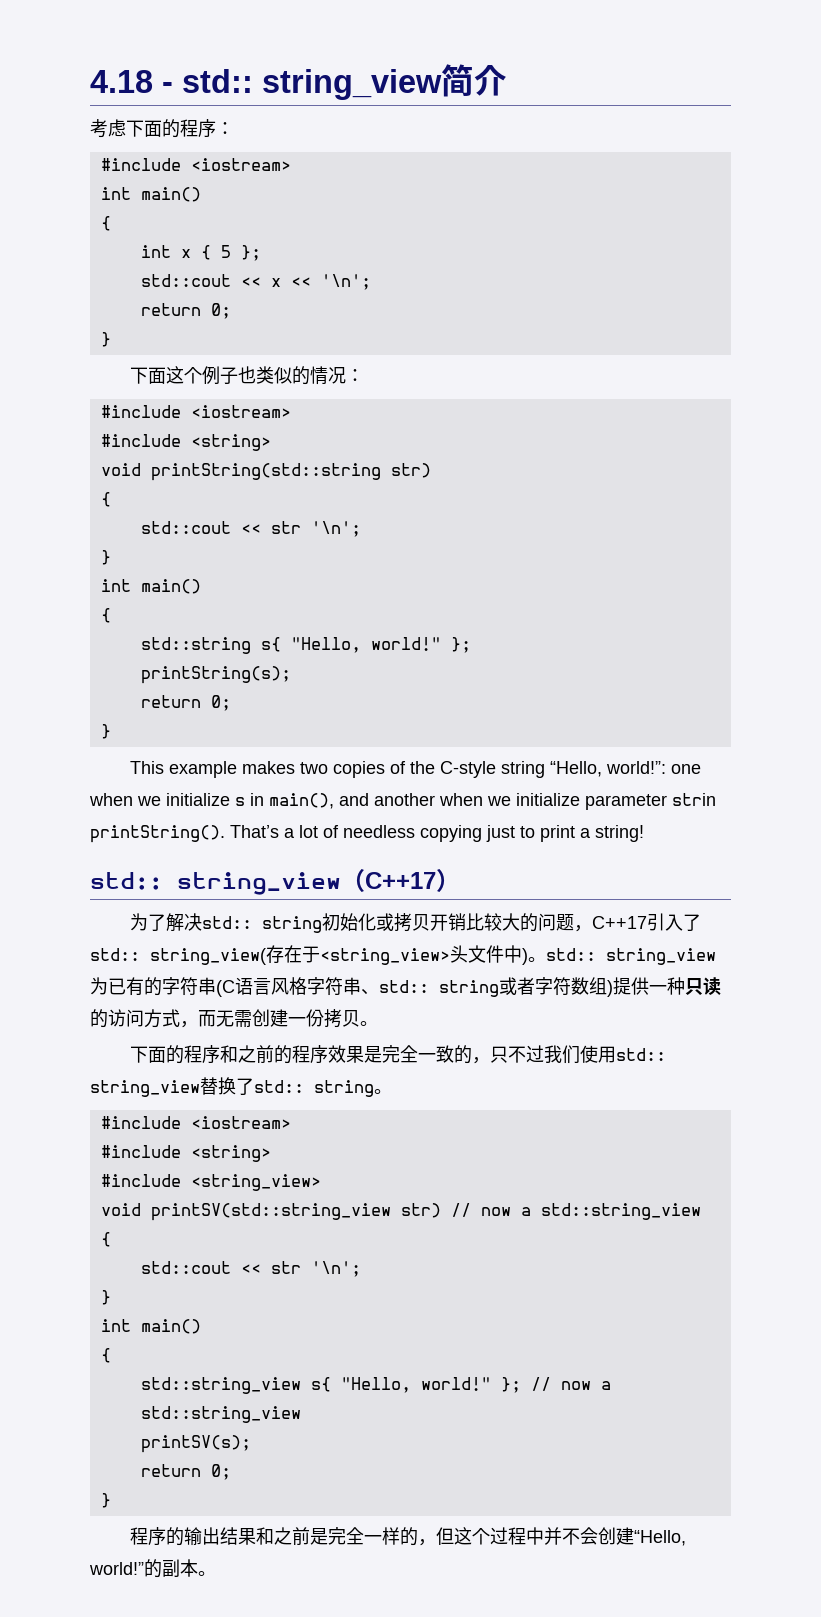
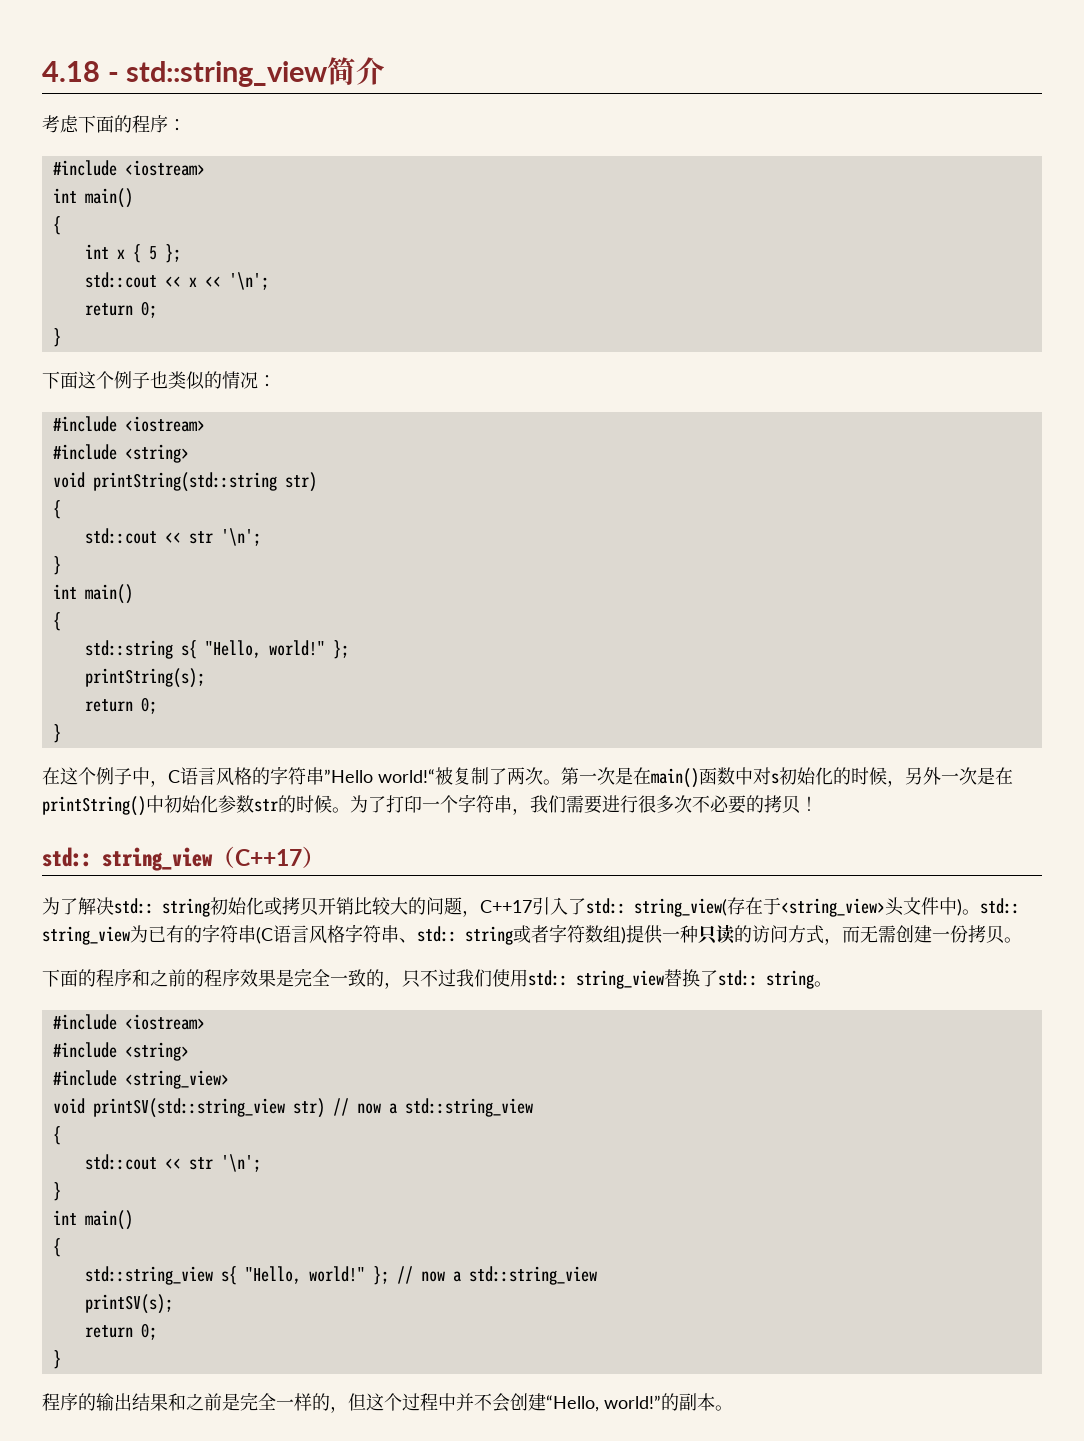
[182,69,442,100] std:: string_view -> [126,61,329,87] std::string_view
[130,761,702,778] [89,793,716,810] [90,825,644,843] This example makes two copies of the C-style string “Hello, world!”: one when we initialize s in main(), and another when we initialize parameter strin printString(). That’s a lot of needless copying just to print a string! -> [42,766,1013,788] [42,794,818,816] 在这个例子中，C语言风格的字符串”Hello world!“被复制了两次。第一次是在main()函数中对s初始化的时候，另外一次是在printString()中初始化参数str的时候。为了打印一个字符串，我们需要进行很多次不必要的拷贝！

